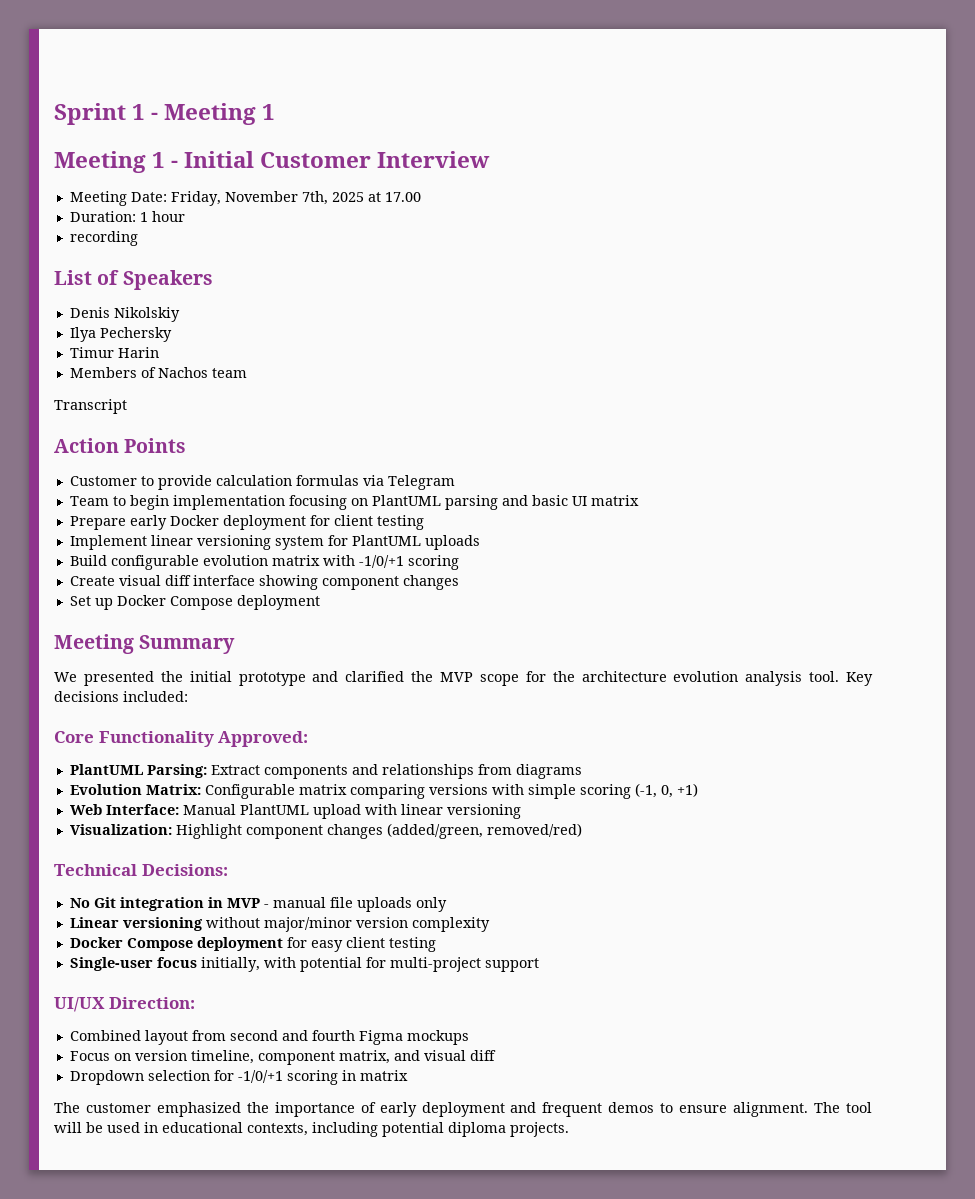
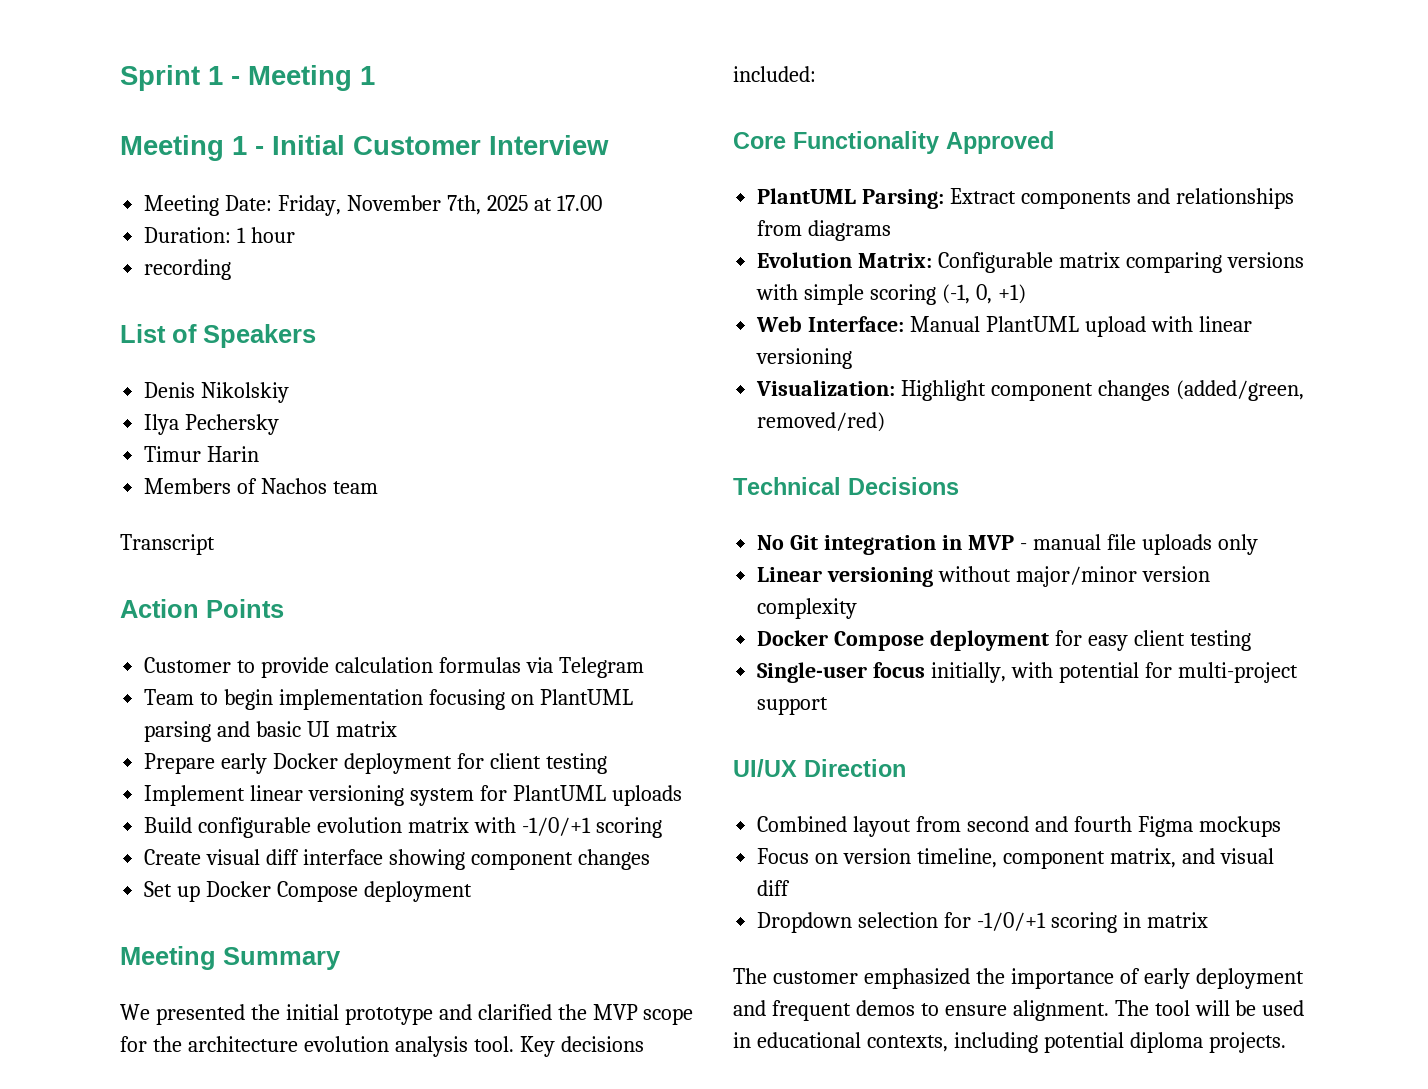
[218,731,309,747] Approved: -> [946,131,1054,154] Approved
[141,864,228,876] Decisions: -> [848,477,959,495] Decisions
[108,997,195,1009] Direction: -> [804,759,906,777] Direction

